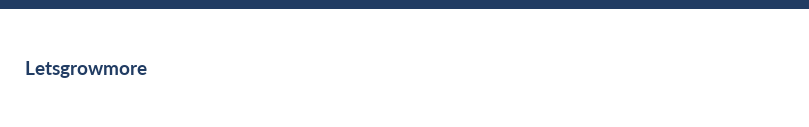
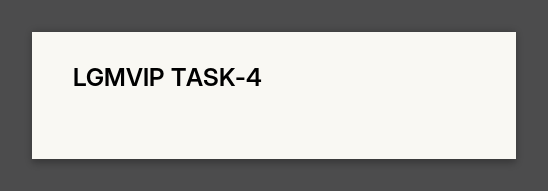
[25,61,147,78] Letsgrowmore -> [73,68,262,86] LGMVIP TASK-4

